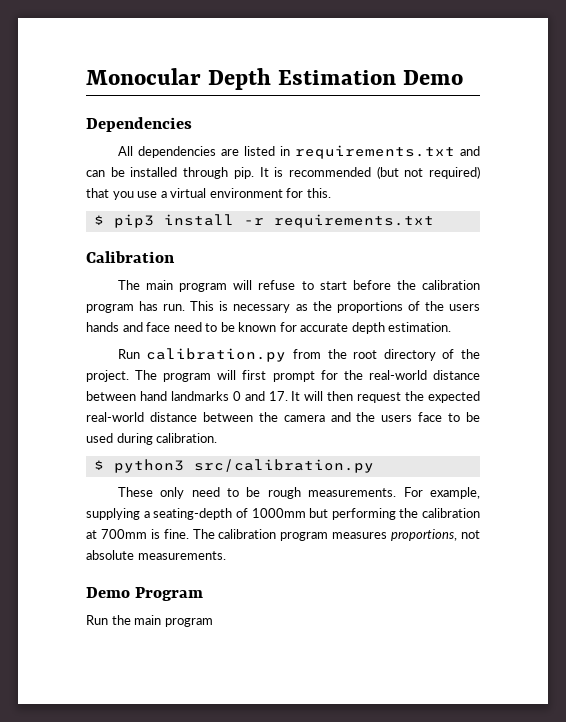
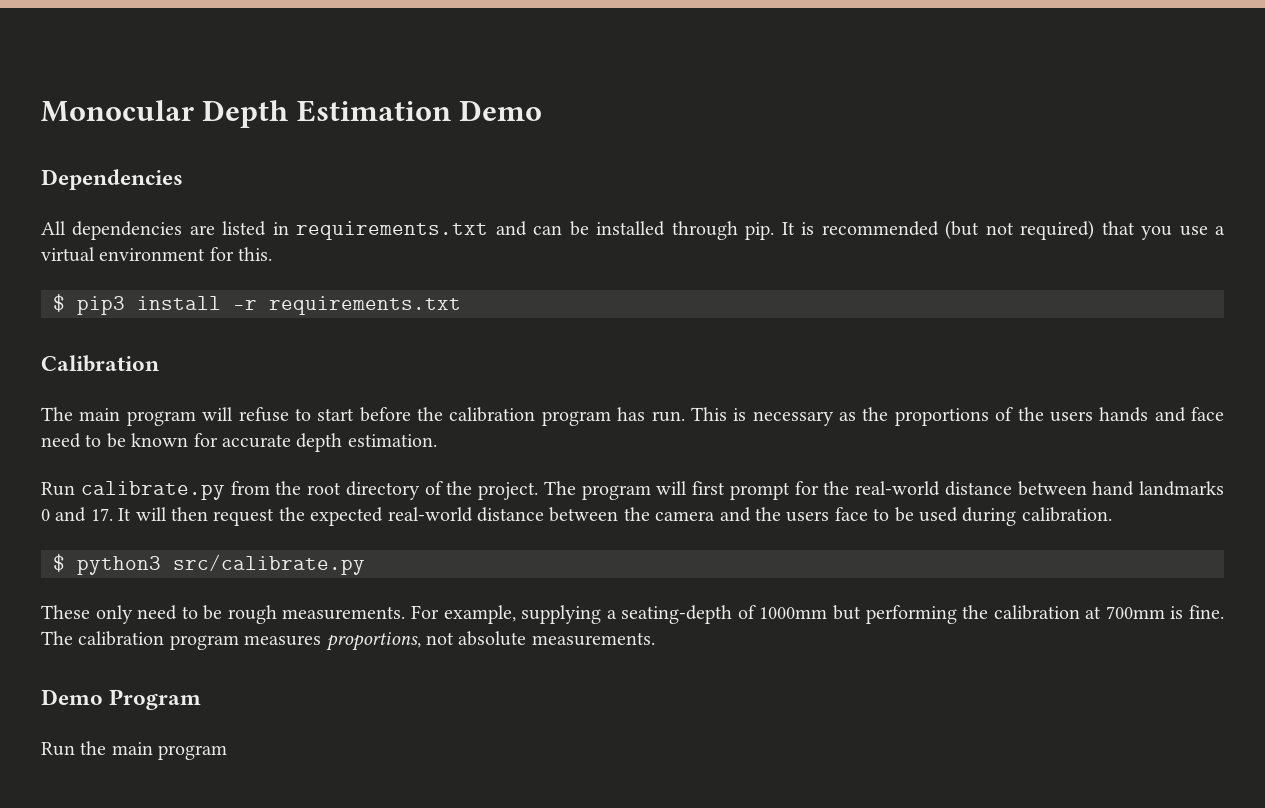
[146,348,287,362] calibration.py -> [80,481,225,500] calibrate.py
[193,459,374,473] src/calibration.py -> [173,554,365,575] src/calibrate.py

